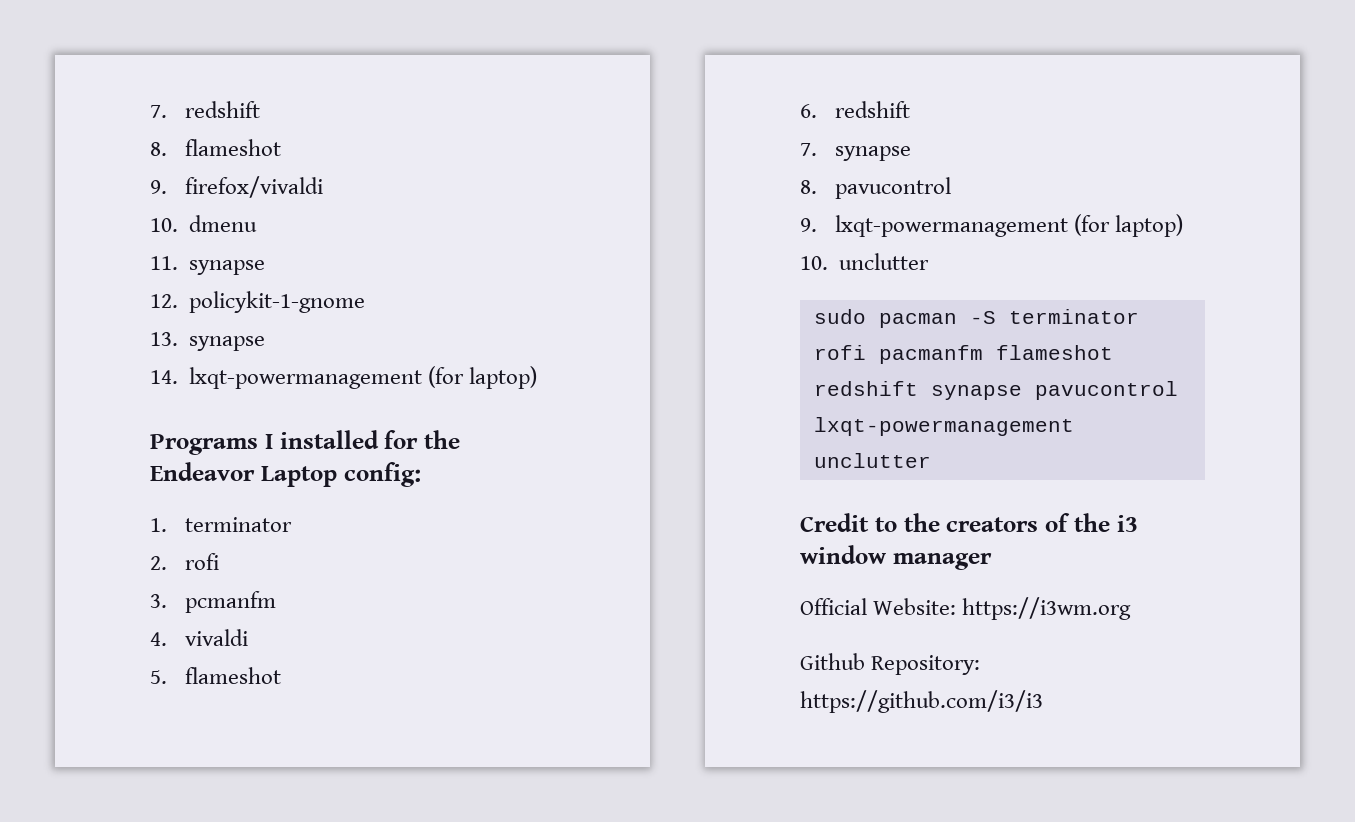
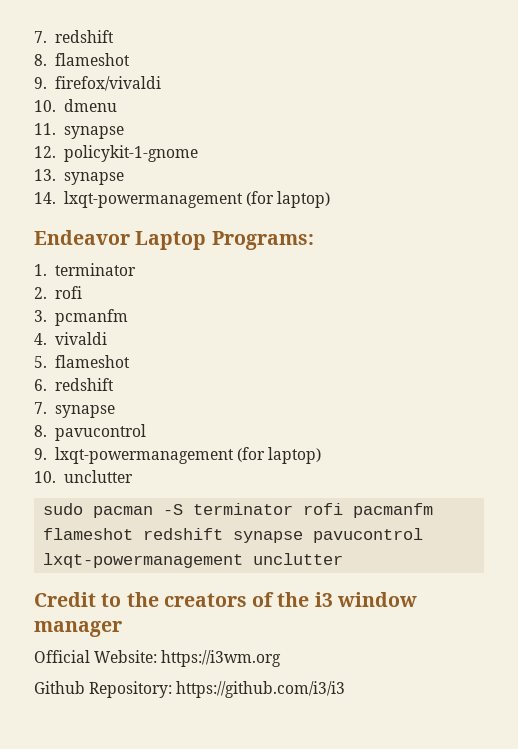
[150,430,460,455] Programs I installed for the -> (331, 199) none
[343,462,421,487] config: -> [211,231,314,250] Programs:

